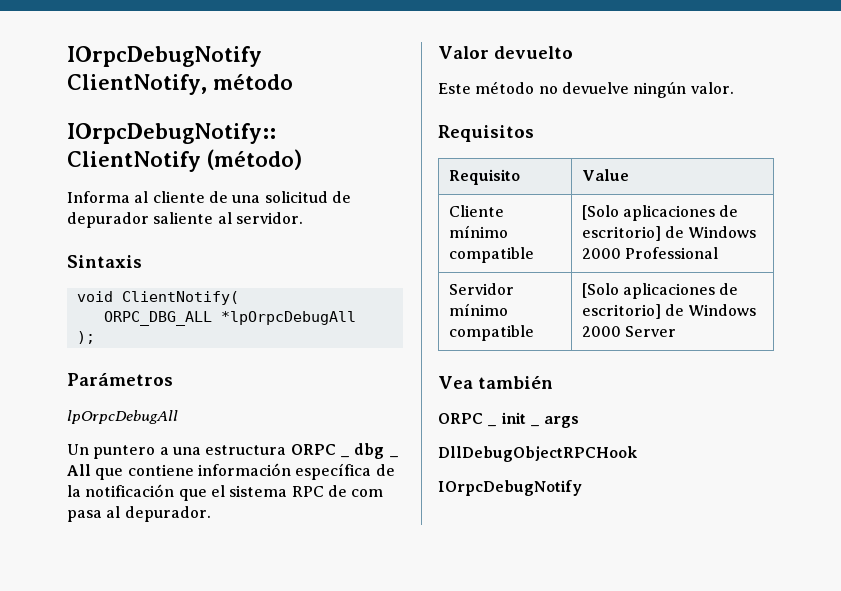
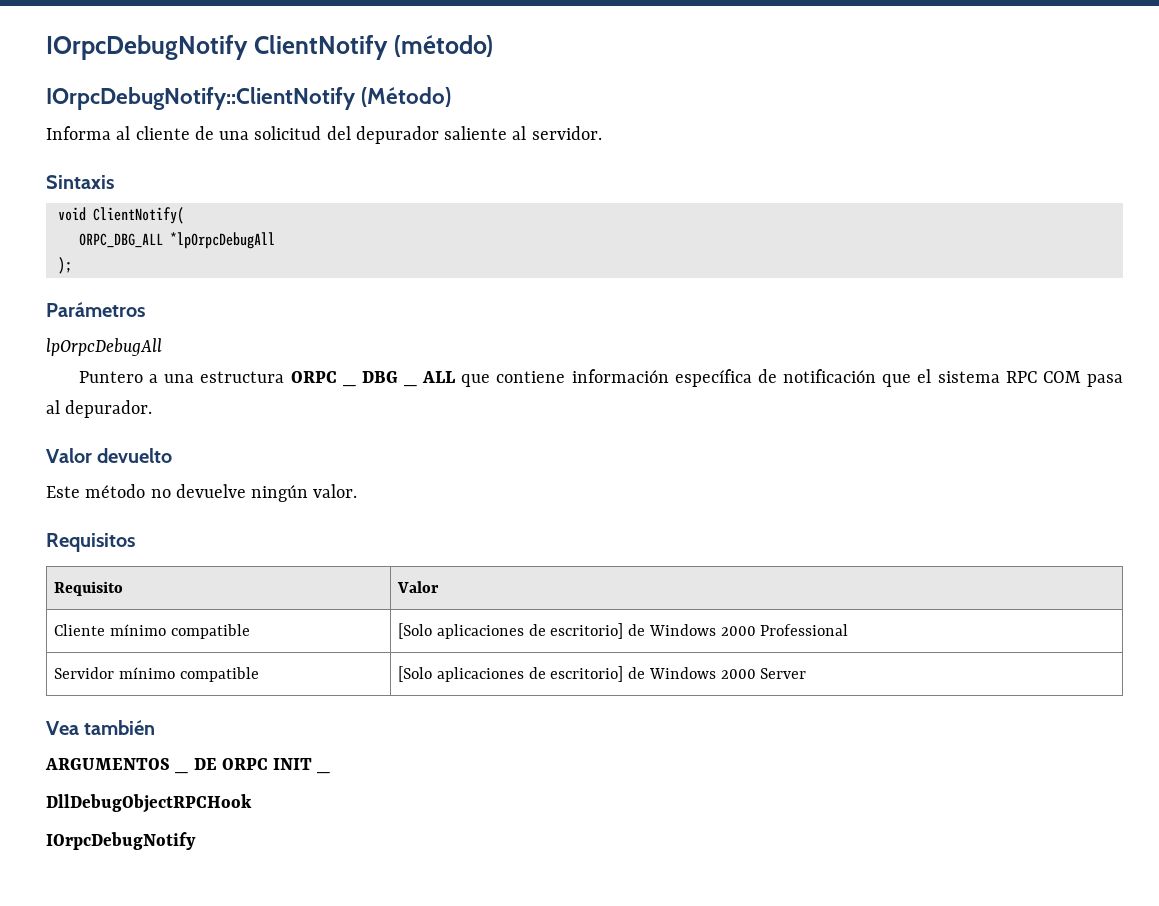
[67,46,262,67] [67,74,293,95] [67,123,276,144] IOrpcDebugNotify ClientNotify, método // IOrpcDebugNotify:: -> [46,35,248,60] IOrpcDebugNotify
(302, 159) none -> [46,87,452,110] // IOrpcDebugNotify::ClientNotify (Método)
[331,191,351,203] de -> [326,126,351,140] del
[67,444,156,459] Un puntero -> [78,371,143,383] Puntero
[354,443,399,459] [67,464,91,476] dbg _ All -> [361,371,398,383] [403,383,417,387] [422,371,456,383] DBG _ ALL
[67,485,81,497] la -> (777, 376) none
[327,485,384,497] de com -> [1042,371,1081,383] COM
[581,169,629,181] Value -> [397,581,440,593] Valor
[438,413,483,424] [487,424,498,427] [500,412,526,424] [529,416,580,428] ORPC _ init _ args -> [45,758,170,770] [175,770,189,774] [193,758,313,770] [317,770,331,774] ARGUMENTOS _ DE ORPC INIT _

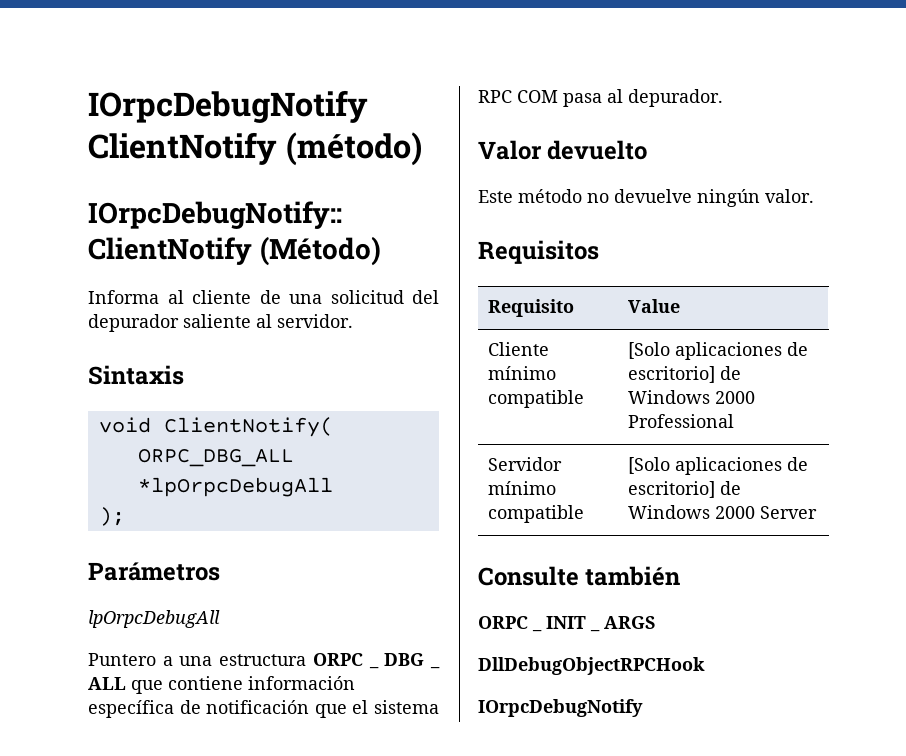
[397,581,440,593] Valor -> [627,299,680,313] Value
[46,721,79,735] Vea -> [478,566,579,586] Consulte
[45,758,170,770] [175,770,189,774] [193,758,268,770] ARGUMENTOS _ DE ORPC -> [478,616,528,629] [532,629,542,632] ORPC _
(331, 772) none -> [604,616,656,629] ARGS

